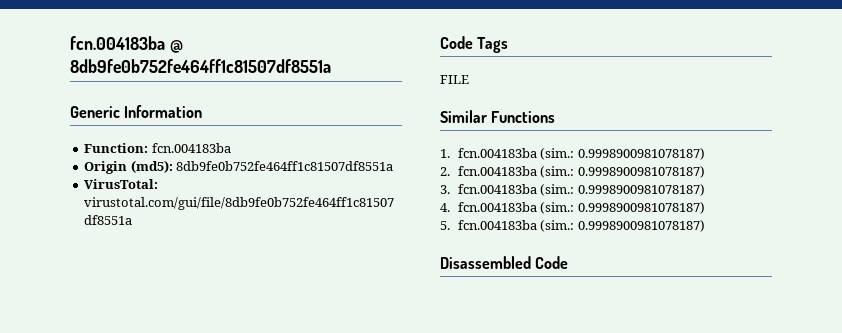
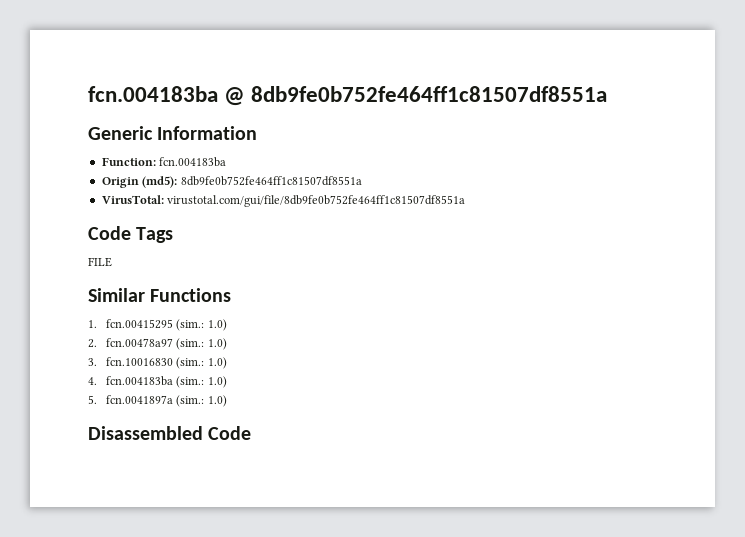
[457,148,705,160] [440,166,705,178] [440,184,705,196] [440,202,705,214] [440,220,705,232] fcn.004183ba (sim.: 0.9998900981078187) // 2. fcn.004183ba (sim.: 0.9998900981078187) // 3. fcn.004183ba (sim.: 0.9998900981078187) // 4. fcn.004183ba (sim.: 0.9998900981078187) // 5. fcn.004183ba (sim.: 0.9998900981078187) -> [106,319,227,331] [88,338,227,350] [88,357,227,369] [88,376,227,388] [88,395,227,407] fcn.00415295 (sim.: 1.0) // 2. fcn.00478a97 (sim.: 1.0) // 3. fcn.10016830 (sim.: 1.0) // 4. fcn.004183ba (sim.: 1.0) // 5. fcn.0041897a (sim.: 1.0)

